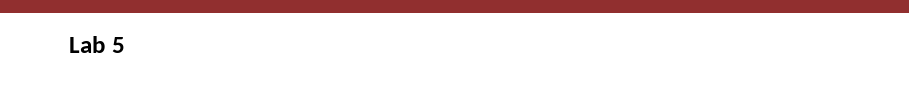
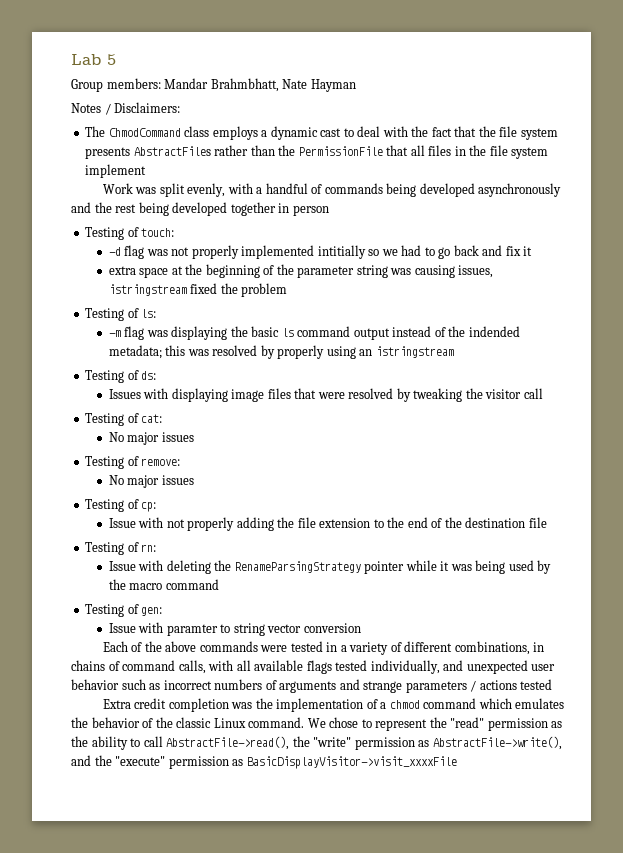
(125, 45) none -> [71,78,356,92] [71,102,181,115] [85,126,558,140] [85,145,549,159] [85,164,147,178] [102,183,562,197] [71,202,329,216] [85,227,175,240] [108,245,533,259] [108,264,494,278] [108,283,288,297] [85,308,157,321] [108,326,520,340] [108,345,454,359] [85,370,157,383] [108,388,543,402] [85,413,163,426] [108,432,194,445] [85,456,181,469] [108,475,194,488] [85,499,157,512] [108,517,547,531] [85,542,157,555] [108,560,552,574] [108,579,219,590] [85,604,163,617] [108,622,361,636] [102,641,545,655] [71,660,556,674] [71,679,553,693] [102,698,565,712] [71,717,563,731] [71,736,562,750] [71,755,457,769] // Group members: Mandar Brahmbhatt, Nate Hayman // Notes / Disclaimers: // The ChmodCommand class employs a dynamic cast to deal with the fact that the file system presents AbstractFiles rather than the PermissionFile that all files in the file system implement // Work was split evenly, with a handful of commands being developed asynchronously and the rest being developed together in person // Testing of touch: // -d flag was not properly implemented intitially so we had to go back and fix it // extra space at the beginning of the parameter string was causing issues, istringstream fixed the problem // Testing of ls: // -m flag was displaying the basic ls command output instead of the indended metadata; this was resolved by properly using an istringstream // Testing of ds: // Issues with displaying image files that were resolved by tweaking the visitor call // Testing of cat: // No major issues // Testing of remove: // No major issues // Testing of cp: // Issue with not properly adding the file extension to the end of the destination file // Testing of rn: // Issue with deleting the RenameParsingStrategy pointer while it was being used by the macro command // Testing of gen: // Issue with paramter to string vector conversion // Each of the above commands were tested in a variety of different combinations, in chains of command calls, with all available flags tested individually, and unexpected user behavior such as incorrect numbers of arguments and strange parameters / actions tested // Extra credit completion was the implementation of a chmod command which emulates the behavior of the classic Linux command. We chose to represent the "read" permission as the ability to call AbstractFile->read(), the "write" permission as AbstractFile->write(), and the "execute" permission as BasicDisplayVisitor->visit_xxxxFile

